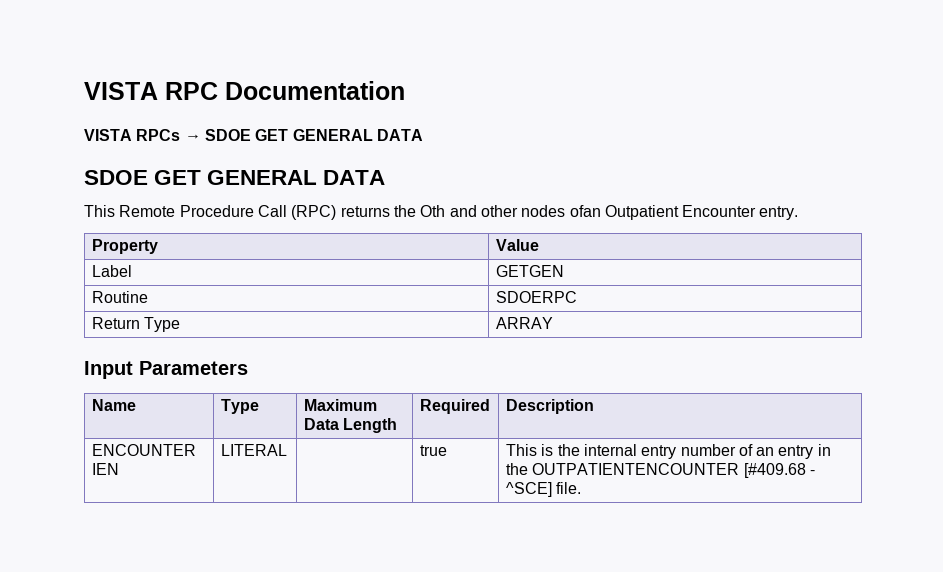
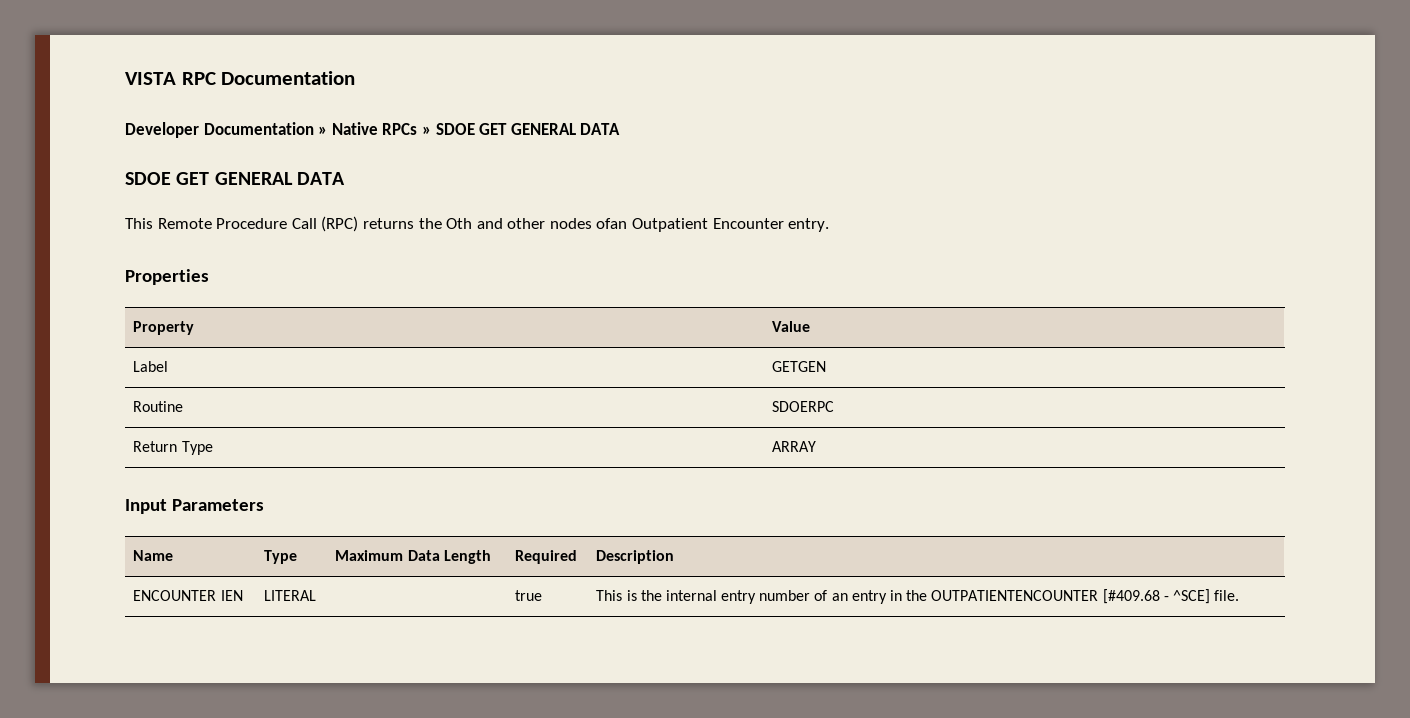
[84,129,201,141] VISTA RPCs → -> [125,122,431,138] Developer Documentation » Native RPCs »
(799, 213) none -> [125,269,209,285] // Properties

